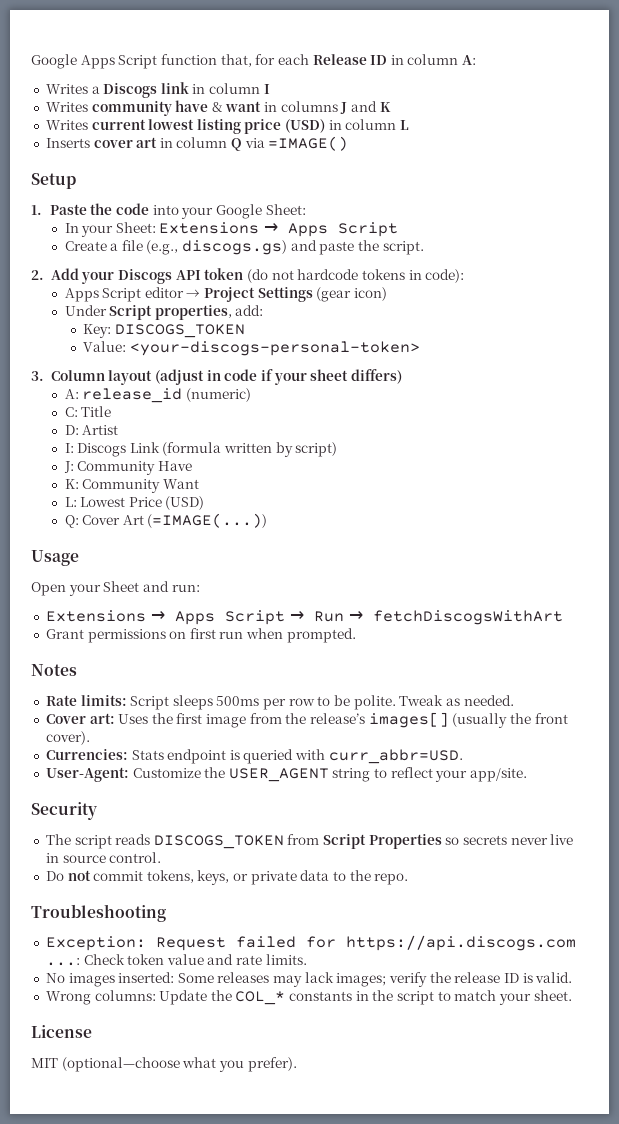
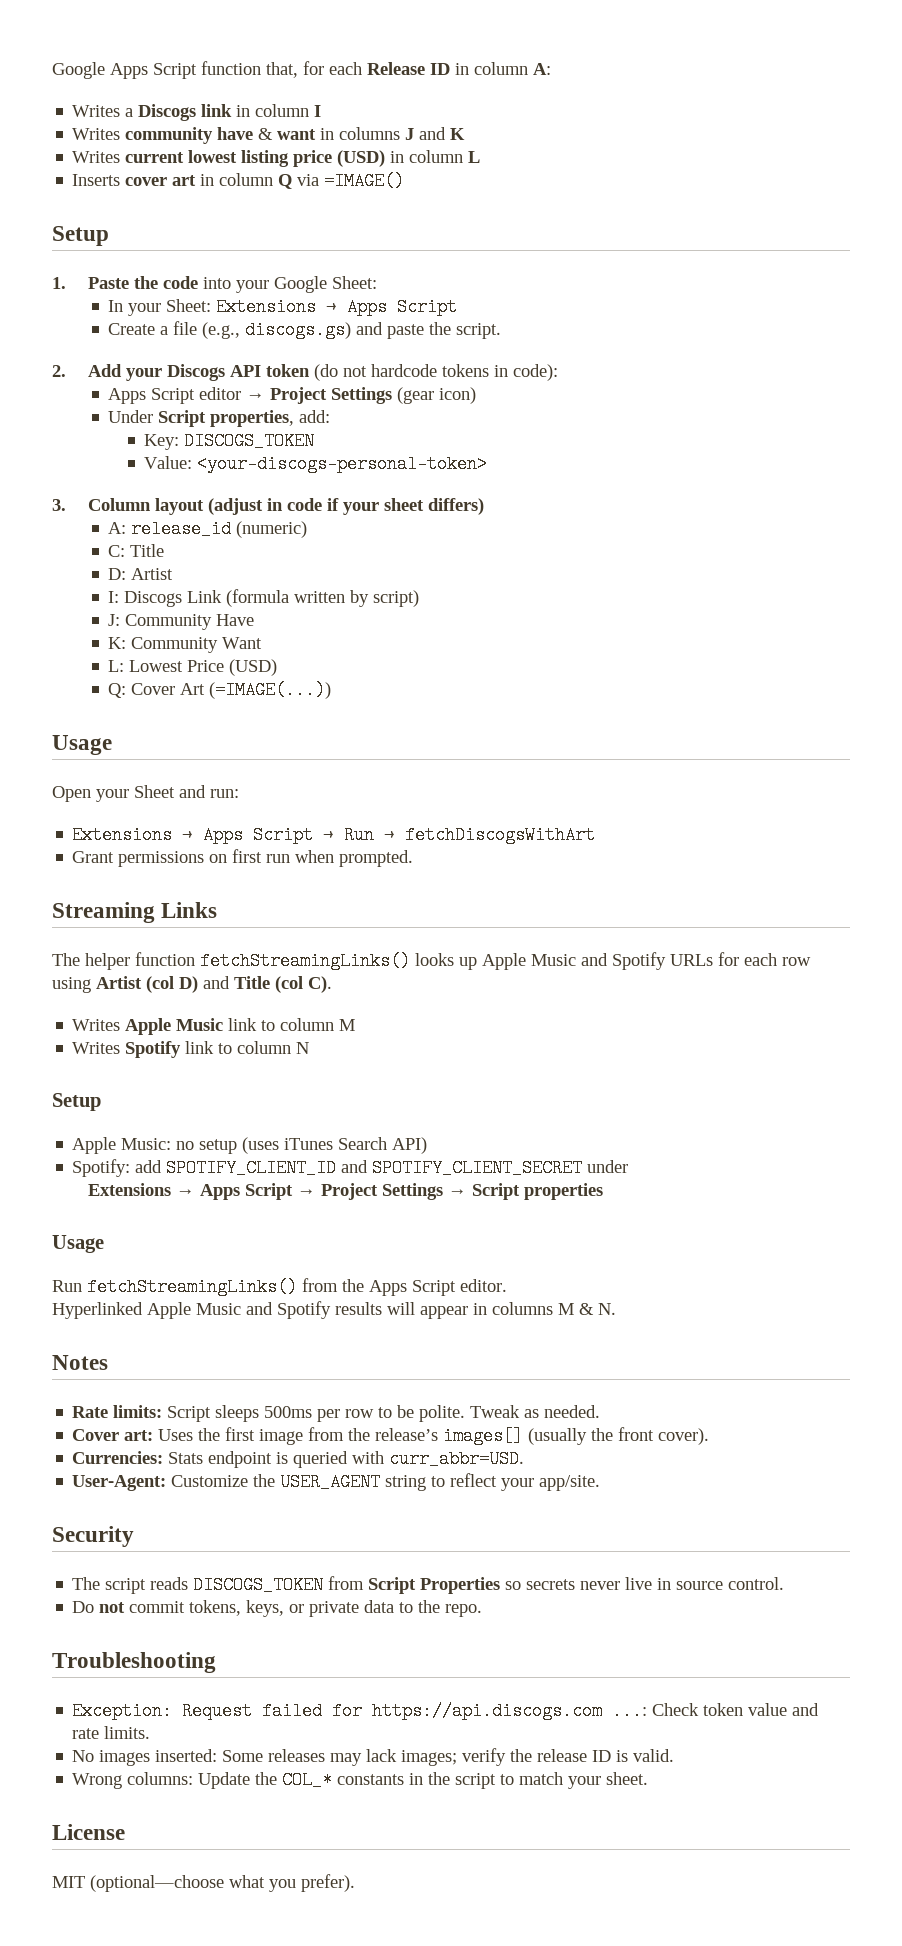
(356, 635) none -> [52,902,218,923] [52,952,811,970] [52,976,332,993] [72,1018,356,1035] [72,1041,310,1058] [52,1093,101,1111] [72,1137,428,1154] [72,1159,629,1177] [88,1183,604,1200] [52,1235,104,1253] [52,1278,507,1296] [52,1301,616,1319] // Streaming Links // The helper function fetchStreamingLinks() looks up Apple Music and Spotify URLs for each row using Artist (col D) and Title (col C). // Writes Apple Music link to column M // Writes Spotify link to column N // Setup // Apple Music: no setup (uses iTunes Search API) // Spotify: add SPOTIFY_CLIENT_ID and SPOTIFY_CLIENT_SECRET under // Extensions → Apps Script → Project Settings → Script properties // Usage // Run fetchStreamingLinks() from the Apps Script editor. // Hyperlinked Apple Music and Spotify results will appear in columns M & N.

